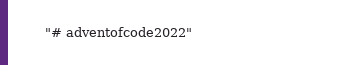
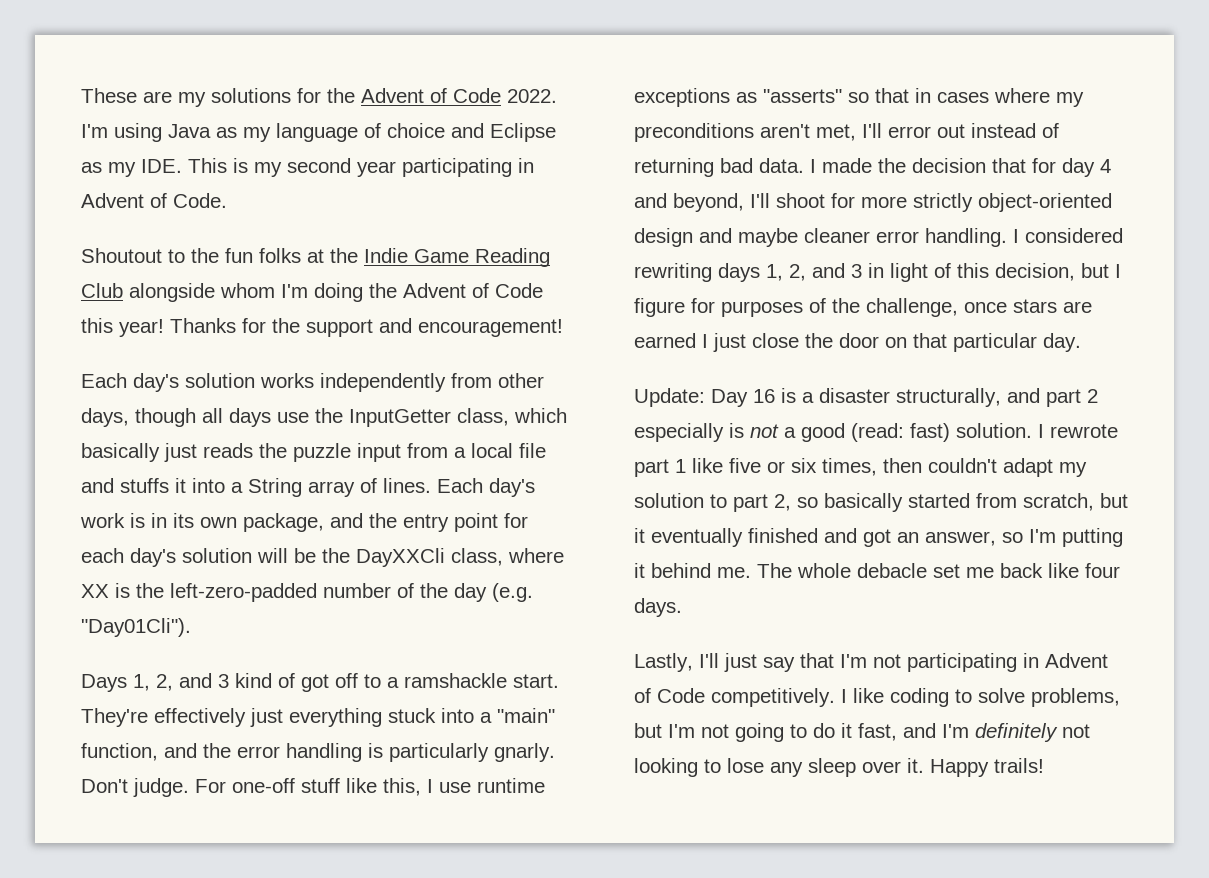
[45,27,192,37] "# adventofcode2022" -> [81,88,557,107] [81,123,556,142] [81,158,534,177] [81,193,227,208] [81,248,550,267] [81,283,543,302] [81,318,563,337] [81,373,544,392] [81,408,567,427] [81,443,546,462] [81,478,535,497] [80,513,528,532] [81,548,564,567] [81,583,533,602] [81,618,191,637] [81,673,559,692] [81,708,555,727] [81,743,555,762] [81,778,545,797] [634,88,1084,107] [634,123,1059,142] [634,158,1111,177] [634,193,1112,212] [634,228,1123,247] [634,263,1121,282] [634,298,1092,317] [634,333,1081,352] [634,388,1098,407] [634,423,1118,442] [634,458,1087,477] [634,493,1128,512] [634,528,1123,547] [634,563,1120,578] [634,598,682,617] [634,653,1108,672] [634,688,1120,707] [634,723,1090,742] [634,758,1044,777] These are my solutions for the Advent of Code 2022. I'm using Java as my language of choice and Eclipse as my IDE. This is my second year participating in Advent of Code. // Shoutout to the fun folks at the Indie Game Reading Club alongside whom I'm doing the Advent of Code this year! Thanks for the support and encouragement! // Each day's solution works independently from other days, though all days use the InputGetter class, which basically just reads the puzzle input from a local file and stuffs it into a String array of lines. Each day's work is in its own package, and the entry point for each day's solution will be the DayXXCli class, where XX is the left-zero-padded number of the day (e.g. "Day01Cli"). // Days 1, 2, and 3 kind of got off to a ramshackle start. They're effectively just everything stuck into a "main" function, and the error handling is particularly gnarly. Don't judge. For one-off stuff like this, I use runtime exceptions as "asserts" so that in cases where my preconditions aren't met, I'll error out instead of returning bad data. I made the decision that for day 4 and beyond, I'll shoot for more strictly object-oriented design and maybe cleaner error handling. I considered rewriting days 1, 2, and 3 in light of this decision, but I figure for purposes of the challenge, once stars are earned I just close the door on that particular day. // Update: Day 16 is a disaster structurally, and part 2 especially is not a good (read: fast) solution. I rewrote part 1 like five or six times, then couldn't adapt my solution to part 2, so basically started from scratch, but it eventually finished and got an answer, so I'm putting it behind me. The whole debacle set me back like four days. // Lastly, I'll just say that I'm not participating in Advent of Code competitively. I like coding to solve problems, but I'm not going to do it fast, and I'm definitely not looking to lose any sleep over it. Happy trails!

